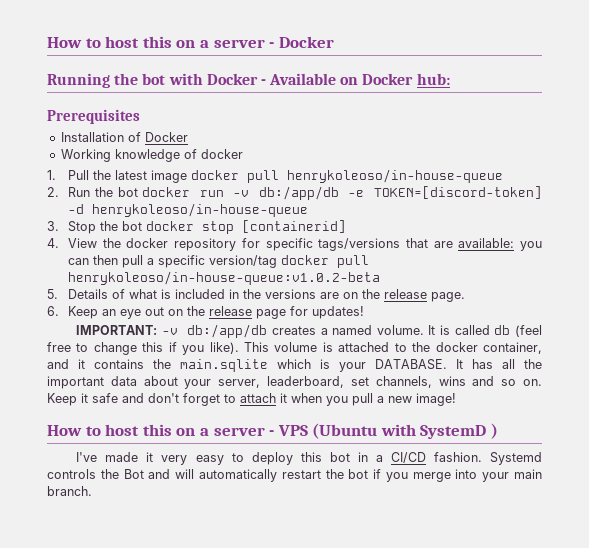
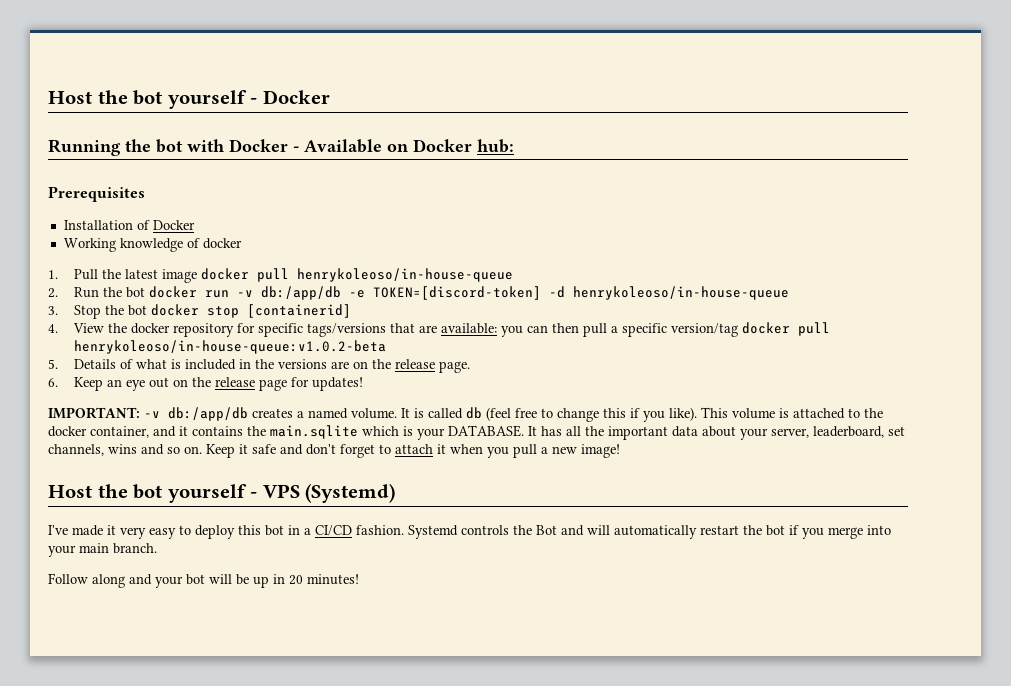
[47,36,265,48] How to host this on a server -> [48,90,247,109] Host the bot yourself
[47,423,499,439] How to host this on a server - VPS (Ubuntu with SystemD ) -> [48,483,396,503] Host the bot yourself - VPS (Systemd)
(92, 491) none -> [48,573,359,588] // Follow along and your bot will be up in 20 minutes!

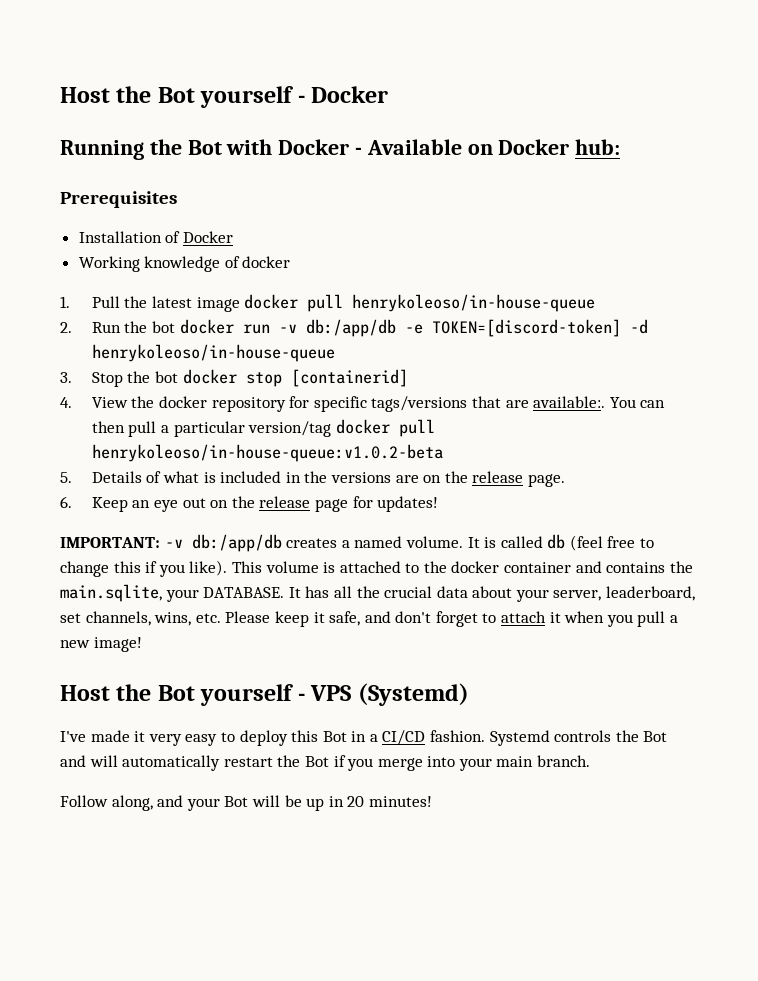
[48,90,163,105] Host the bot -> [60,86,195,103] Host the Bot
[156,139,183,153] bot -> [187,140,222,155] Bot
[441,323,524,337] available: you -> [533,396,636,408] available:. You
[622,323,668,337] specific -> [173,421,245,437] particular
[90,425,413,439] container, and it contains the main.sqlite which is -> [504,561,693,573] [60,584,162,602] container and contains the main.sqlite,
[608,426,668,440] important -> [384,586,433,598] crucial
[108,444,276,458] wins and so on. Keep it safe -> [154,611,361,627] wins, etc. Please keep it safe,
[133,484,163,499] bot -> [157,685,195,701] Bot
[265,525,284,536] bot -> [322,731,347,742] Bot
[766,525,785,536] bot -> [304,756,329,767] Bot
[92,574,125,588] along -> [111,795,153,811] along,
[186,574,205,585] bot -> [224,796,249,807] Bot

